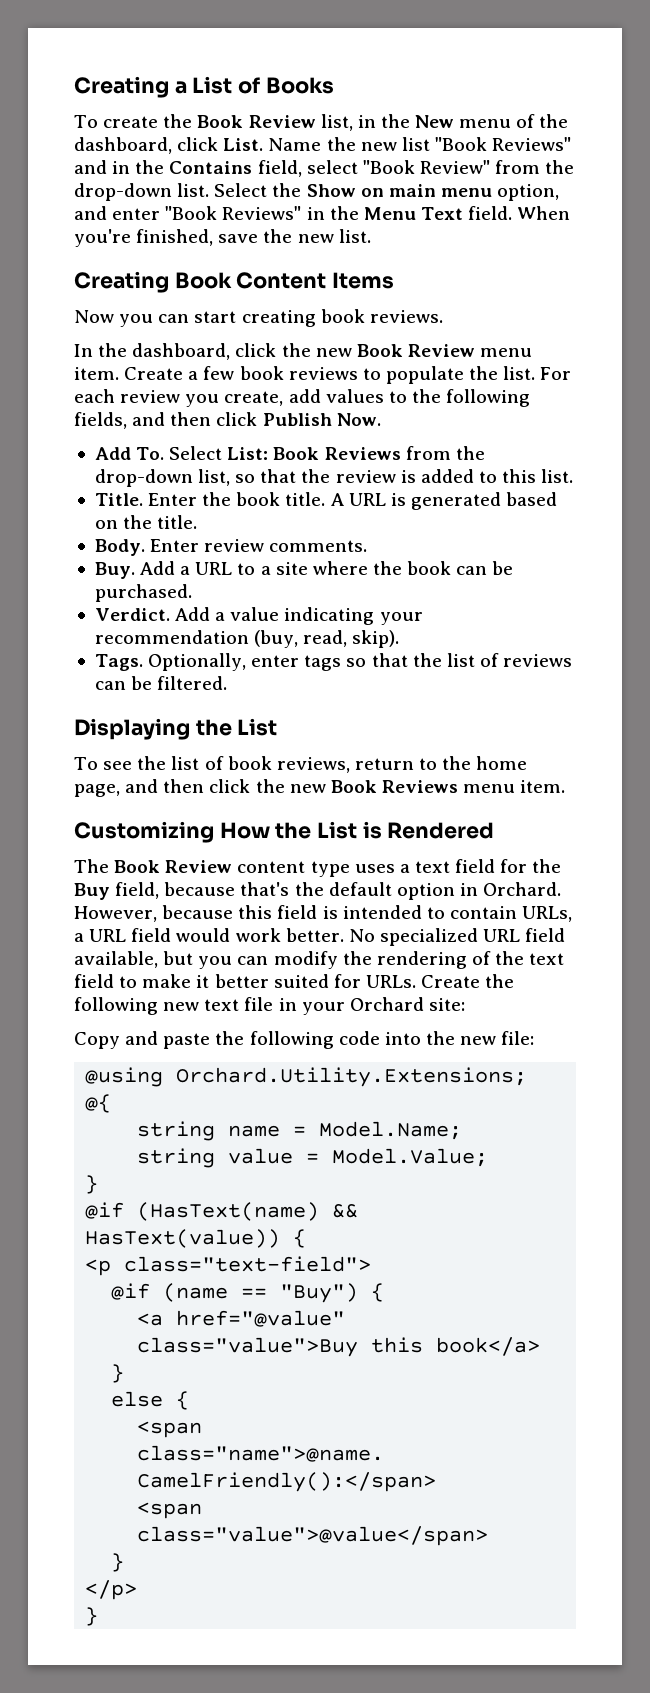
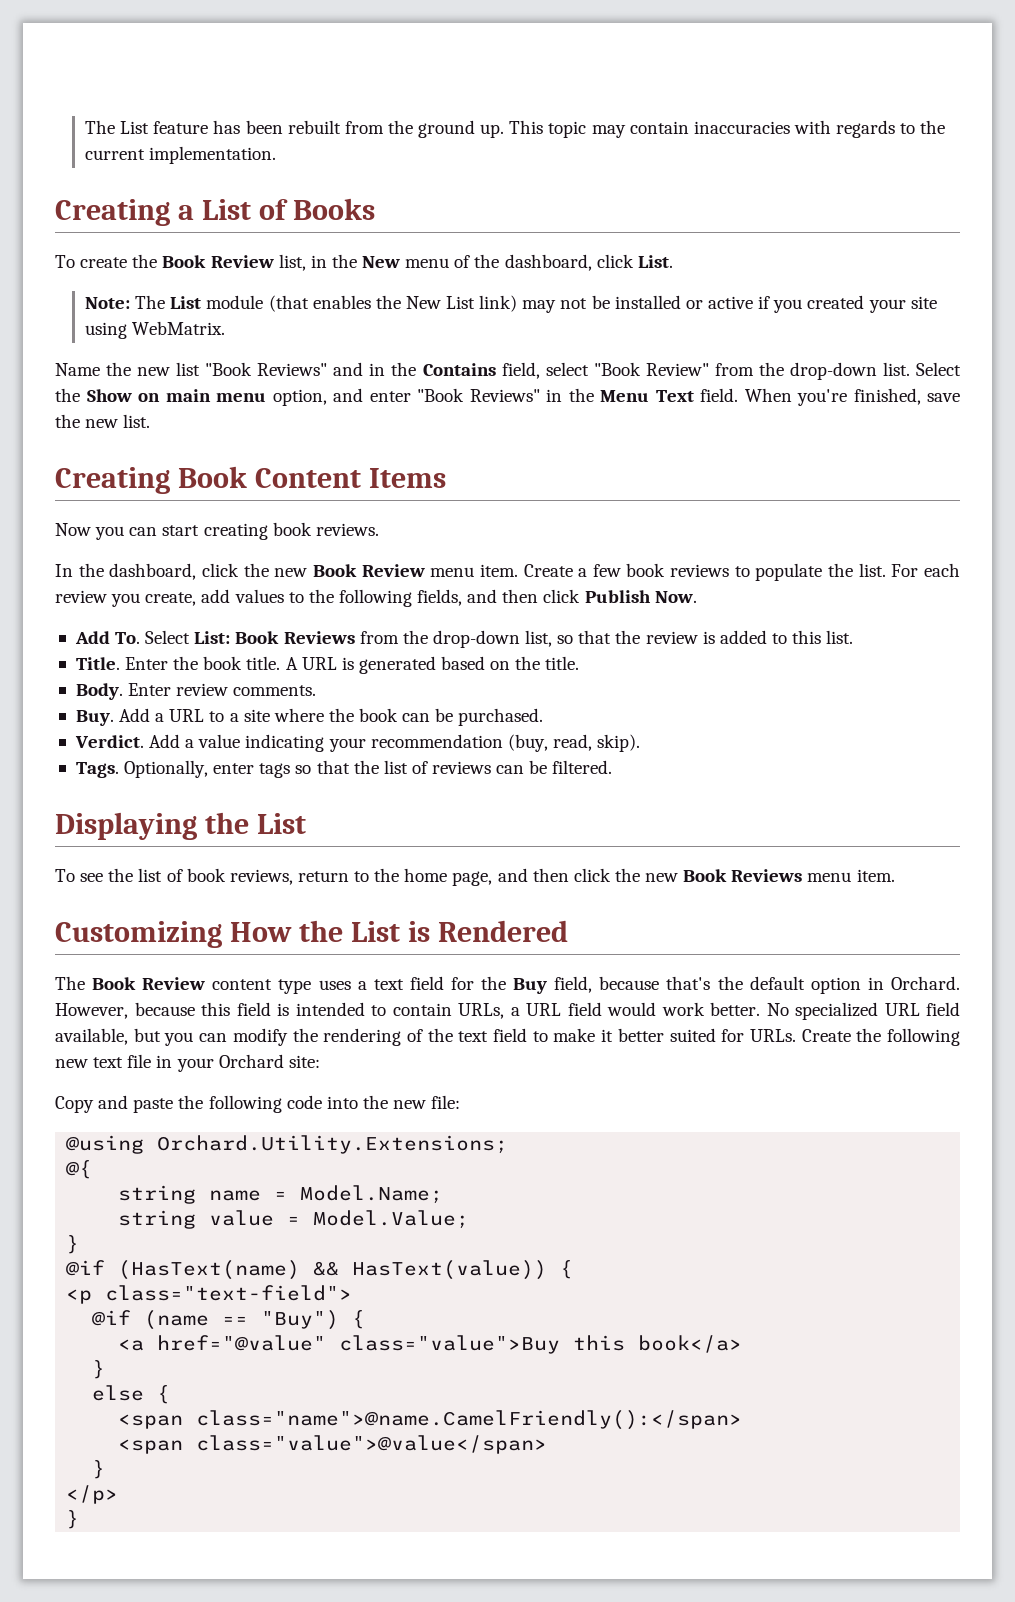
(74, 87) none -> [85,120,946,138] [85,146,277,164] The List feature has been rebuilt from the ground up. This topic may contain inaccuracies with regards to the current implementation. //
(264, 144) none -> [85,295,937,313] [85,321,226,339] // Note: The List module (that enables the New List link) may not be installed or active if you created your site using WebMatrix. //

